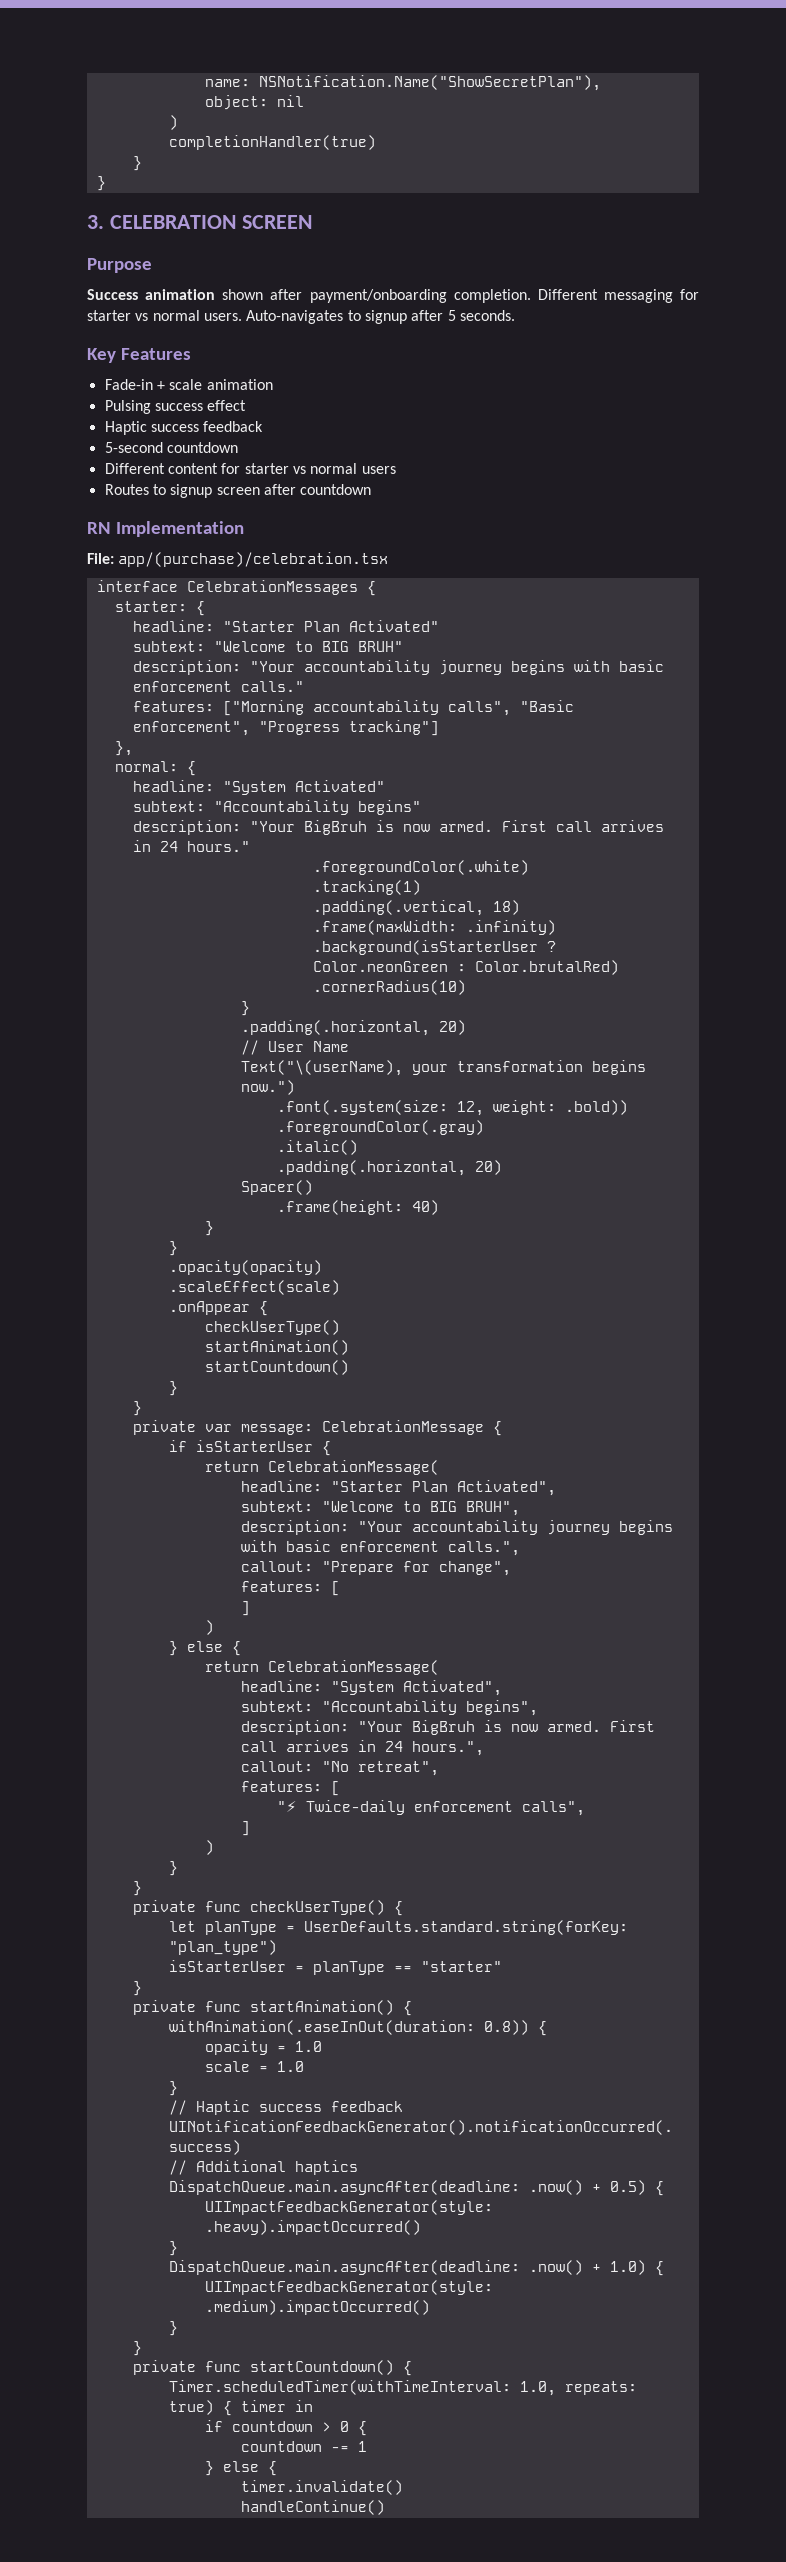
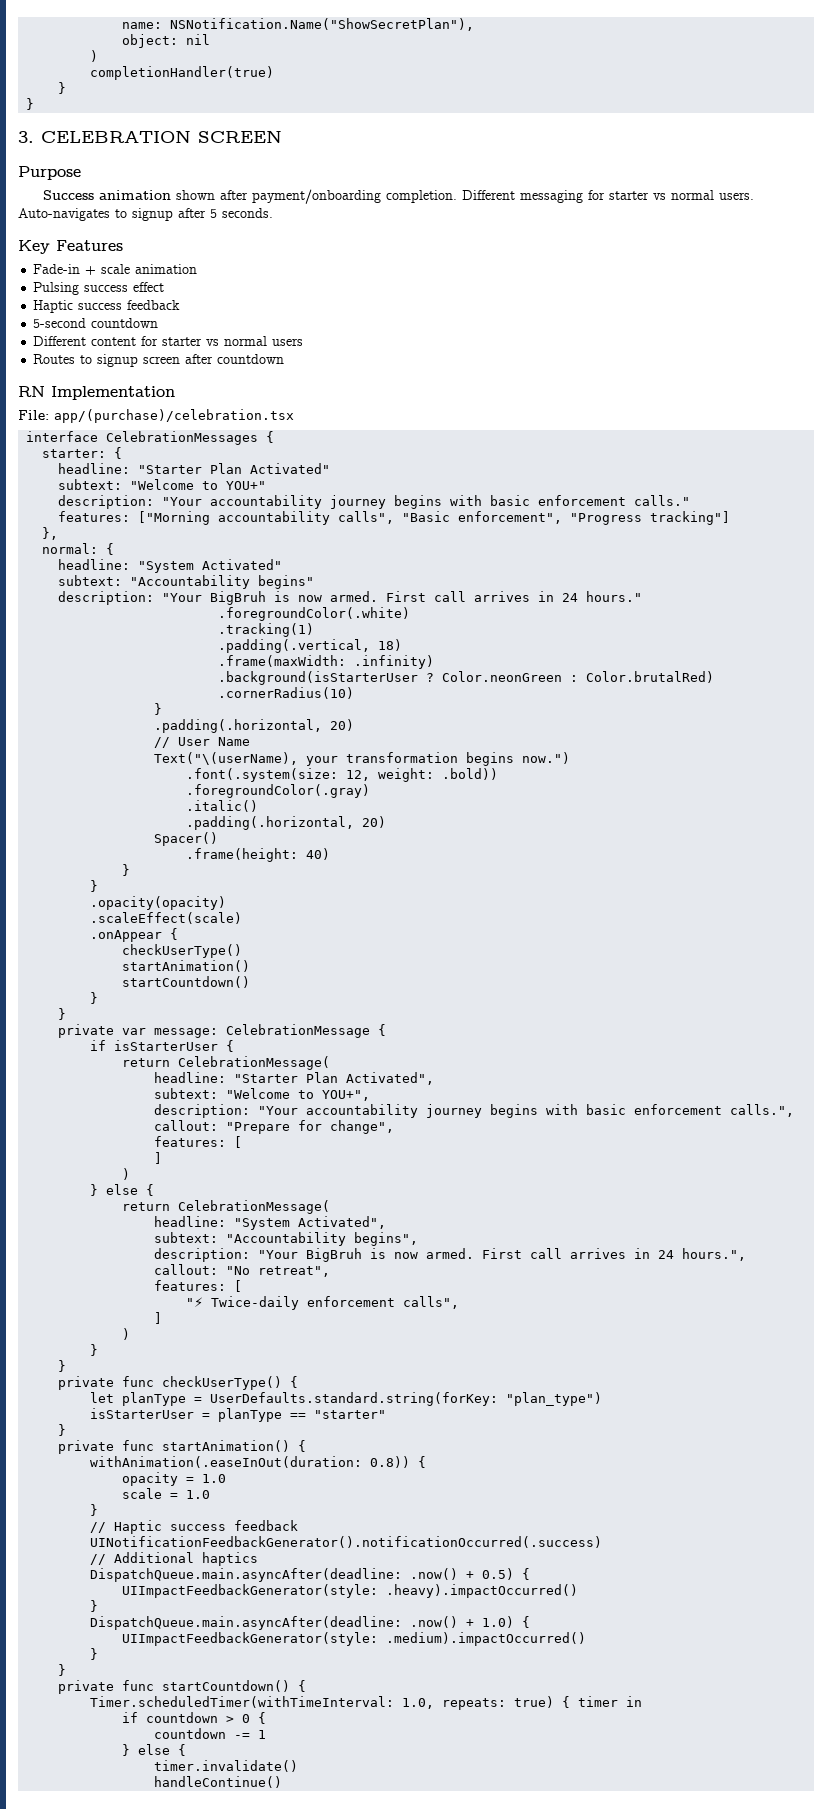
[321,641,403,652] BIG BRUH" -> [226,481,267,490] YOU+"
[429,1501,520,1516] BIG BRUH", -> [322,1090,371,1101] YOU+",

